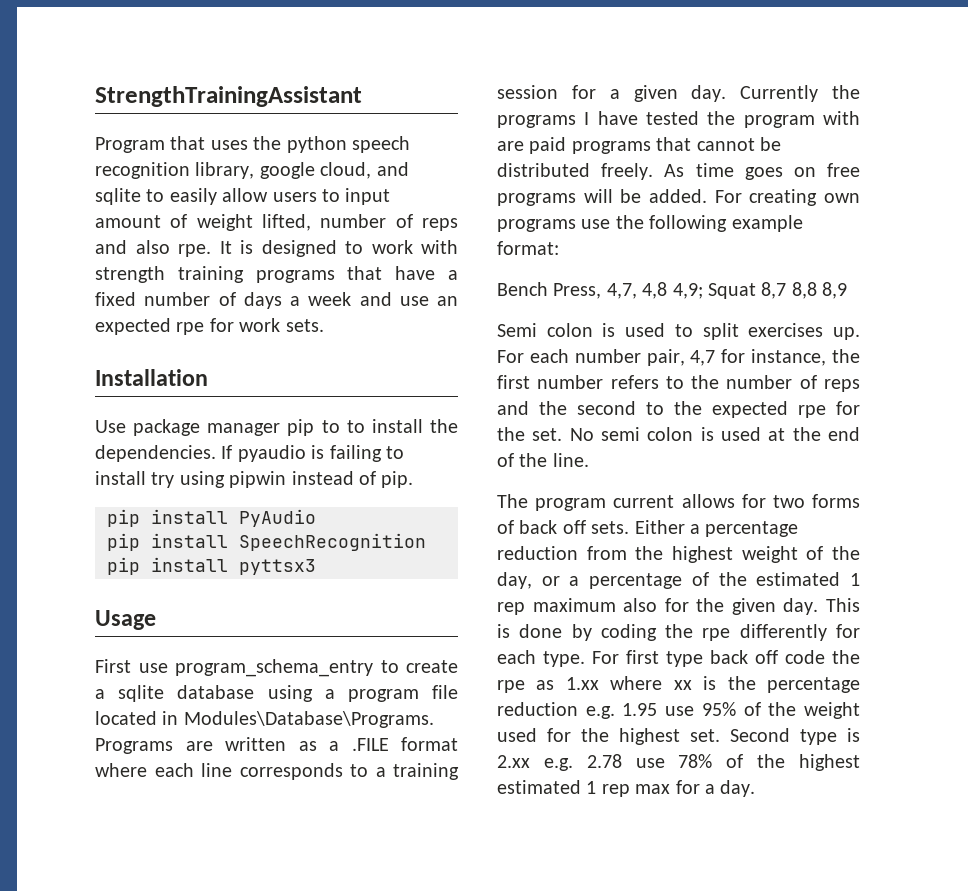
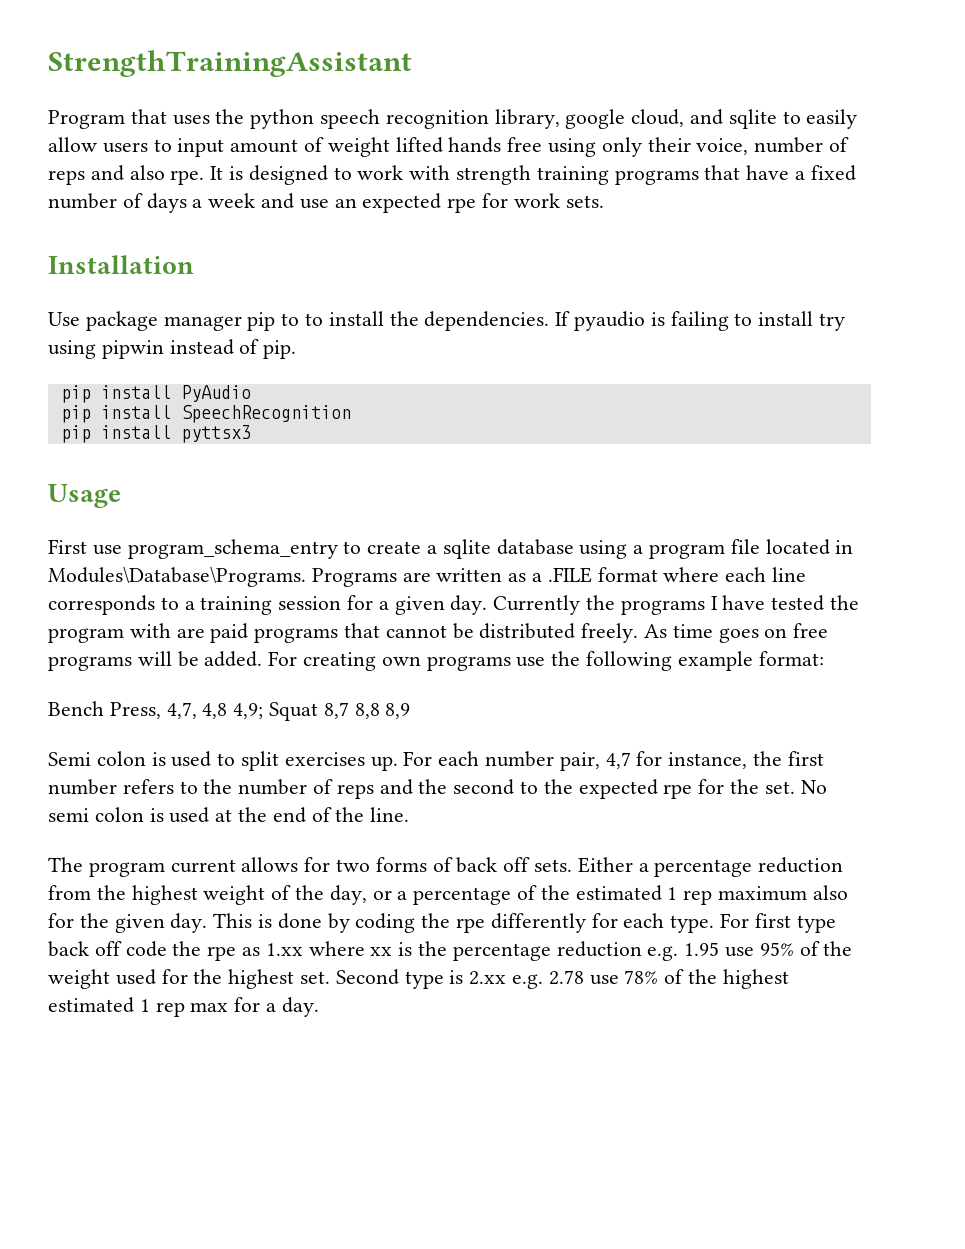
[262,214,311,231] lifted, -> [395,137,749,157] lifted hands free using only their voice,

